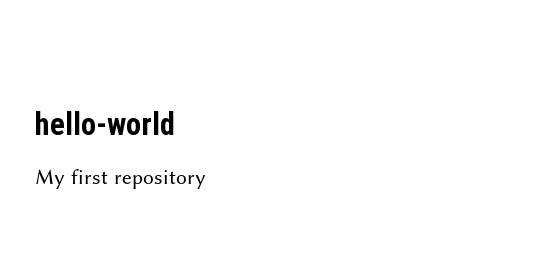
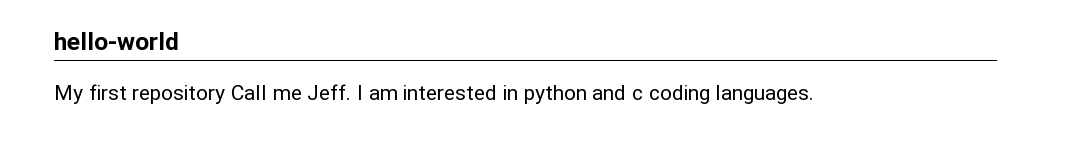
(206, 179) none -> [231,84,815,104] Call me Jeff. I am interested in python and c coding languages.

